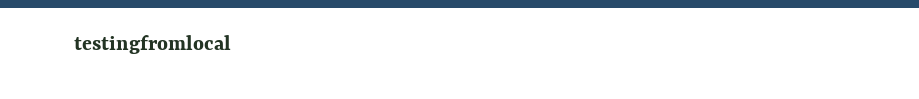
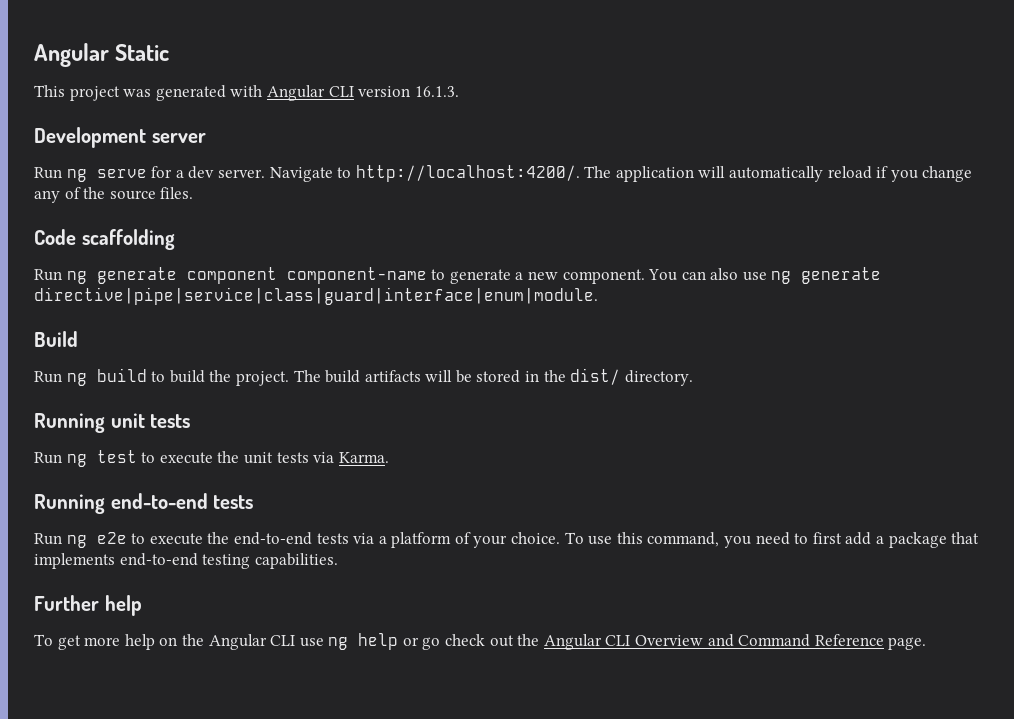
[74,35,231,54] testingfromlocal -> [34,43,170,67] [34,85,459,101] [34,127,206,148] [34,165,973,182] [34,187,194,203] [34,229,175,250] [34,267,882,284] [34,287,598,305] [34,331,78,347] [34,368,693,386] [34,413,191,433] [34,450,389,467] [34,493,254,514] [34,532,980,548] [34,553,338,569] [34,595,142,616] [34,633,927,650] Angular Static // This project was generated with Angular CLI version 16.1.3. // Development server // Run ng serve for a dev server. Navigate to http://localhost:4200/. The application will automatically reload if you change any of the source files. // Code scaffolding // Run ng generate component component-name to generate a new component. You can also use ng generate directive|pipe|service|class|guard|interface|enum|module. // Build // Run ng build to build the project. The build artifacts will be stored in the dist/ directory. // Running unit tests // Run ng test to execute the unit tests via Karma. // Running end-to-end tests // Run ng e2e to execute the end-to-end tests via a platform of your choice. To use this command, you need to first add a package that implements end-to-end testing capabilities. // Further help // To get more help on the Angular CLI use ng help or go check out the Angular CLI Overview and Command Reference page.

